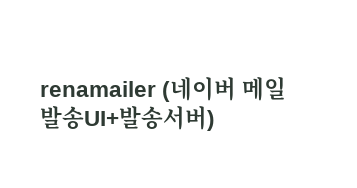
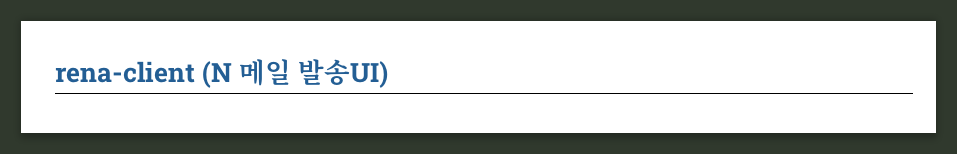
[40,77,287,102] [40,106,215,131] renamailer (네이버 메일 발송UI+발송서버) -> [55,59,389,88] rena-client (N 메일 발송UI)

